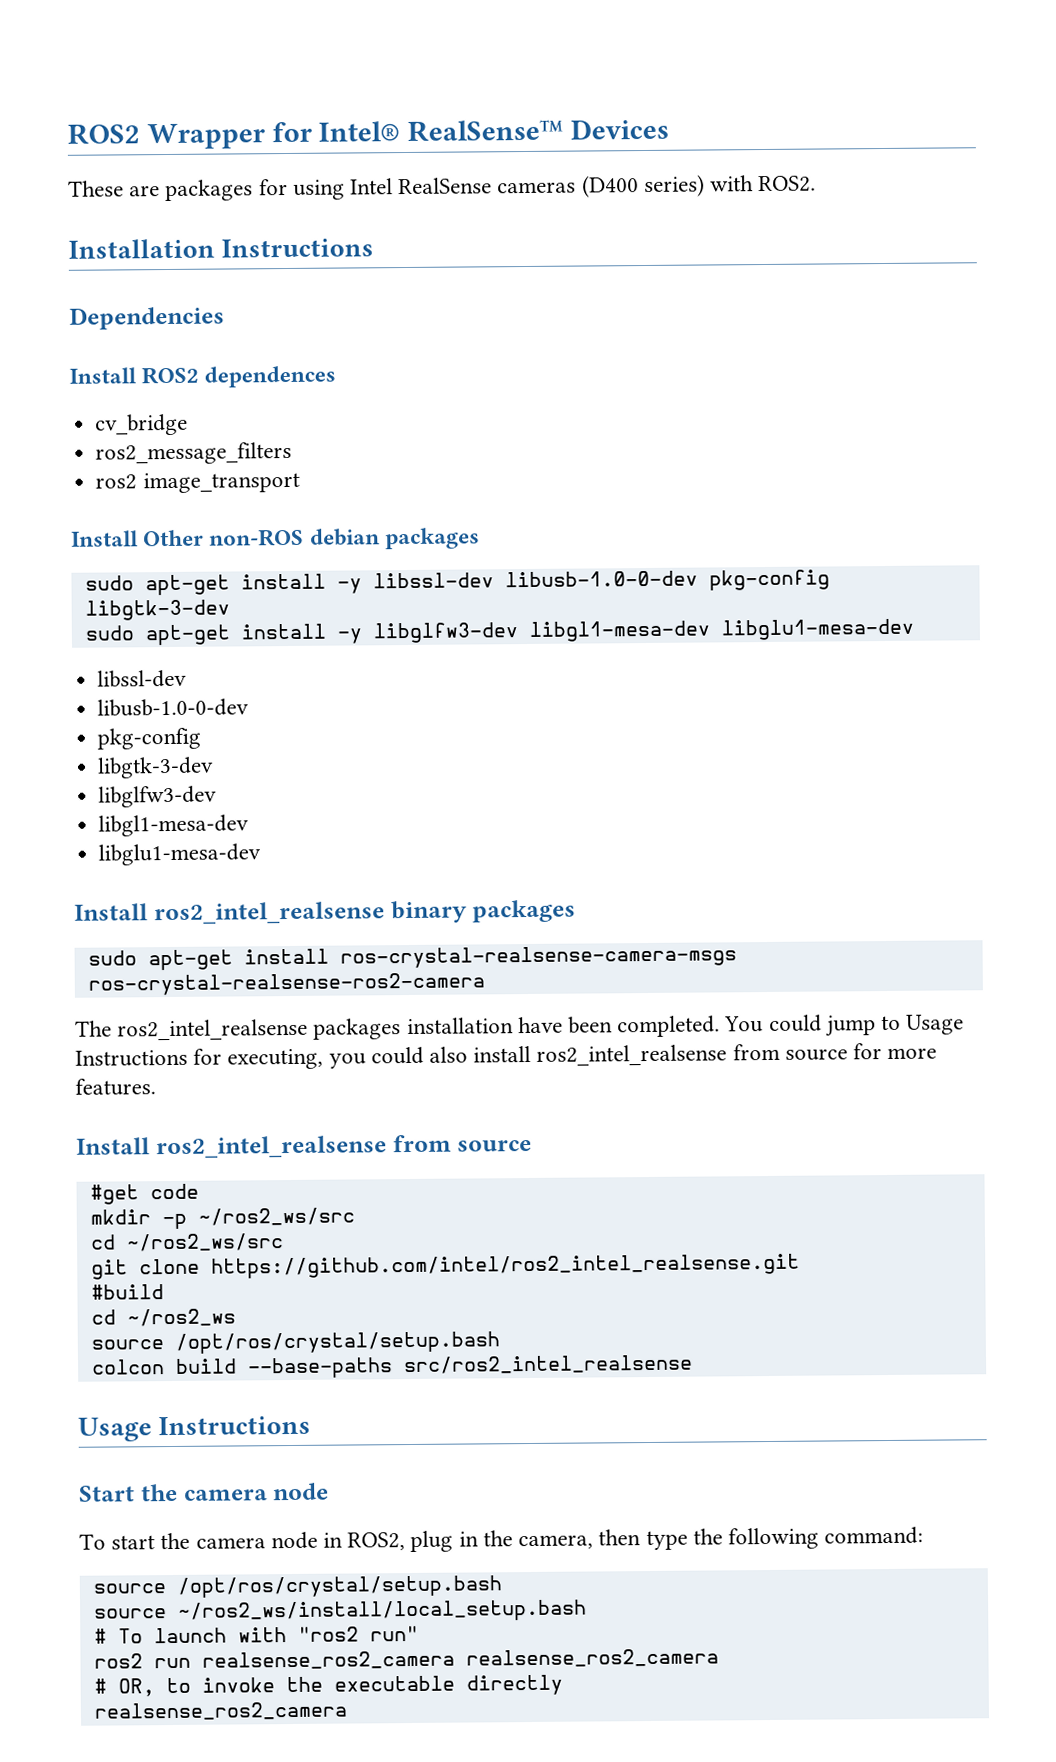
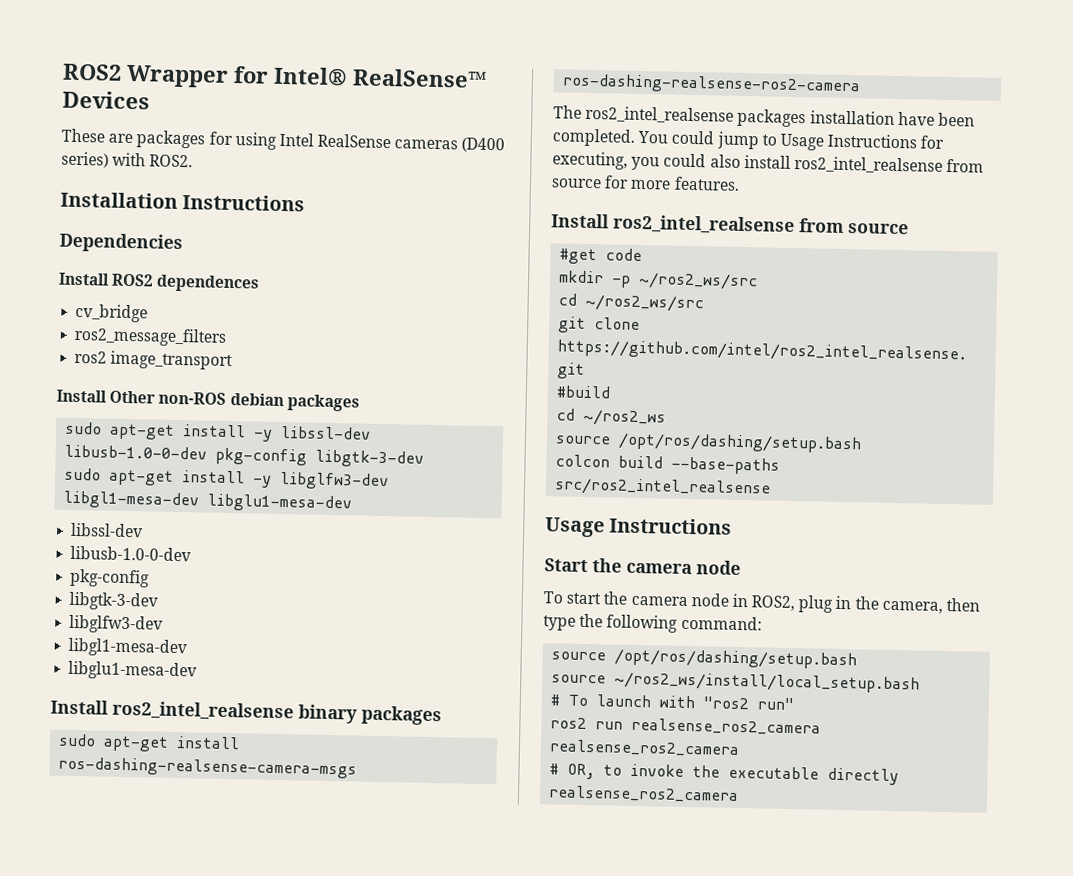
[339,945,737,969] [87,972,485,996] ros-crystal-realsense-camera-msgs ros-crystal-realsense-ros2-camera -> [58,756,358,779] [562,73,862,96] ros-dashing-realsense-camera-msgs ros-dashing-realsense-ros2-camera
[174,1331,500,1354] /opt/ros/crystal/setup.bash -> [618,432,863,454] /opt/ros/dashing/setup.bash
[176,1575,502,1598] /opt/ros/crystal/setup.bash -> [614,648,858,670] /opt/ros/dashing/setup.bash

